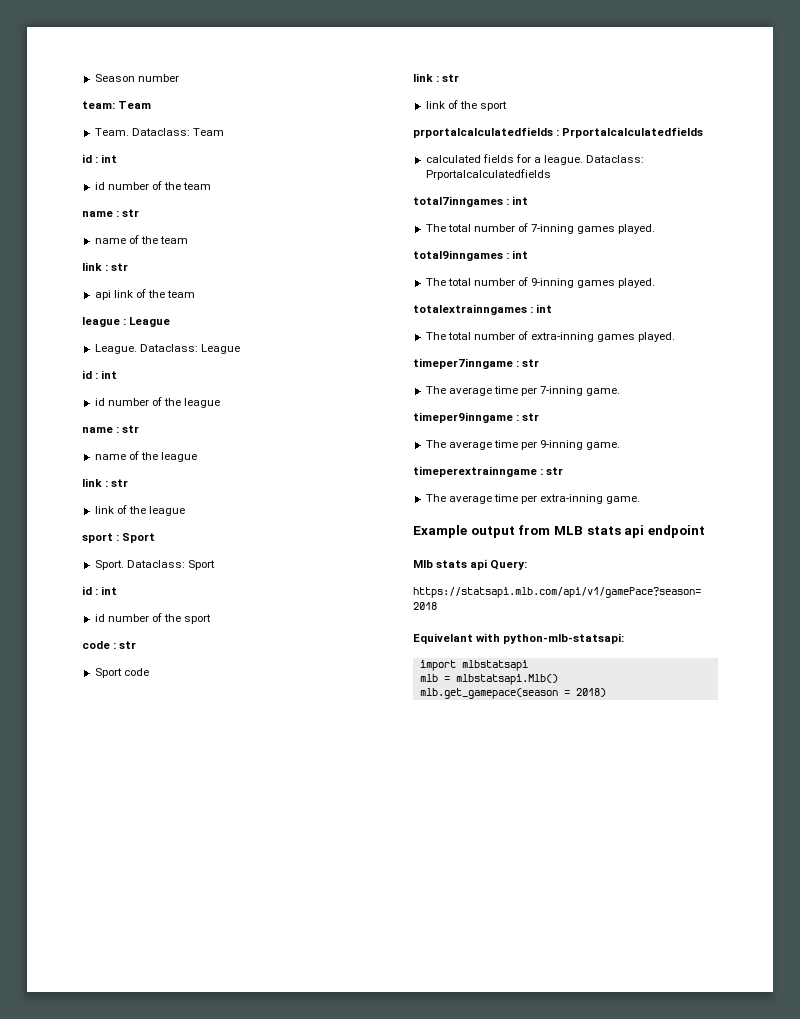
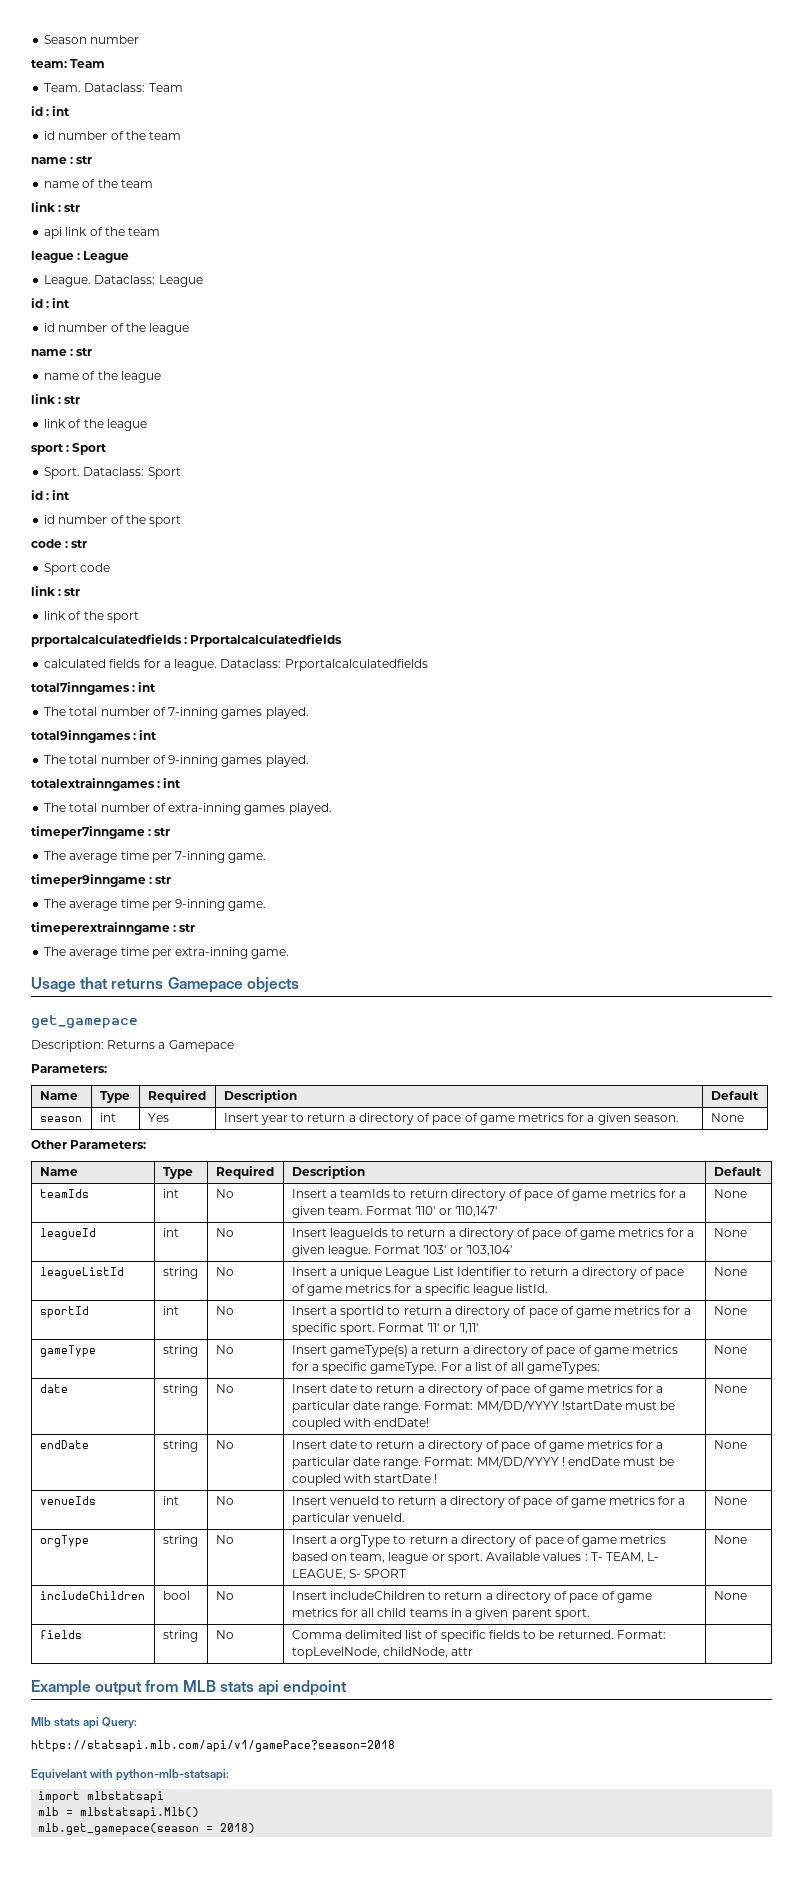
(641, 500) none -> [31,977,299,993] [31,1015,138,1029] [31,1040,234,1052] [31,1064,107,1073] [39,1091,78,1100] [99,1091,130,1103] [147,1090,206,1103] [223,1090,297,1103] [710,1091,759,1100] [39,1116,82,1122] [99,1113,116,1122] [147,1113,169,1122] [223,1113,679,1125] [710,1113,744,1122] [31,1140,147,1149] [39,1167,78,1176] [162,1167,193,1179] [215,1166,274,1179] [291,1166,365,1179] [713,1167,762,1176] [39,1189,89,1198] [162,1189,179,1198] [215,1189,234,1198] [291,1189,687,1201] [291,1206,497,1218] [713,1189,747,1198] [39,1228,96,1240] [162,1228,179,1237] [215,1228,234,1237] [291,1228,695,1240] [291,1245,512,1257] [713,1228,747,1237] [39,1267,124,1279] [162,1267,198,1279] [215,1267,234,1276] [291,1267,685,1279] [291,1284,549,1296] [713,1267,747,1276] [39,1306,89,1318] [162,1306,179,1315] [215,1306,234,1315] [291,1306,691,1318] [291,1323,478,1335] [713,1306,747,1315] [39,1345,96,1357] [162,1345,198,1357] [215,1345,234,1354] [291,1345,678,1357] [291,1362,600,1374] [713,1345,747,1354] [39,1384,68,1393] [162,1384,198,1396] [215,1384,234,1393] [291,1384,664,1396] [291,1400,676,1413] [291,1418,430,1430] [713,1384,747,1393] [39,1440,89,1449] [162,1440,198,1452] [215,1440,234,1449] [291,1440,664,1452] [291,1456,674,1469] [291,1474,438,1486] [713,1440,747,1449] [39,1496,96,1505] [162,1496,179,1505] [215,1496,234,1505] [291,1496,686,1508] [291,1513,405,1525] [713,1496,747,1505] [39,1535,89,1547] [162,1535,198,1547] [215,1535,234,1544] [291,1535,667,1547] [291,1552,660,1564] [291,1569,407,1580] [713,1535,747,1544] [39,1591,145,1600] [162,1591,190,1600] [215,1591,234,1600] [291,1591,652,1603] [291,1608,590,1620] [713,1591,747,1600] [39,1630,82,1639] [162,1630,198,1642] [215,1630,234,1639] [291,1630,666,1642] [291,1647,474,1659] // Usage that returns Gamepace objects // get_gamepace // Description: Returns a Gamepace // Parameters: // Name | Type | Required | Description | Default // season | int | Yes | Insert year to return a directory of pace of game metrics for a given season. | None // Other Parameters: // Name | Type | Required | Description | Default // teamIds | int | No | Insert a teamIds to return directory of pace of game metrics for a given team. Format '110' or '110,147' | None // leagueId | int | No | Insert leagueIds to return a directory of pace of game metrics for a given league. Format '103' or '103,104' | None // leagueListId | string | No | Insert a unique League List Identifier to return a directory of pace of game metrics for a specific league listId. | None // sportId | int | No | Insert a sportId to return a directory of pace of game metrics for a specific sport. Format '11' or '1,11' | None // gameType | string | No | Insert gameType(s) a return a directory of pace of game metrics for a specific gameType. For a list of all gameTypes: | None // date | string | No | Insert date to return a directory of pace of game metrics for a particular date range. Format: MM/DD/YYYY !startDate must be coupled with endDate! | None // endDate | string | No | Insert date to return a directory of pace of game metrics for a particular date range. Format: MM/DD/YYYY ! endDate must be coupled with startDate ! | None // venueIds | int | No | Insert venueId to return a directory of pace of game metrics for a particular venueId. | None // orgType | string | No | Insert a orgType to return a directory of pace of game metrics based on team, league or sport. Available values : T- TEAM, L- LEAGUE, S- SPORT | None // includeChildren | bool | No | Insert includeChildren to return a directory of pace of game metrics for all child teams in a given parent sport. | None // fields | string | No | Comma delimited list of specific fields to be returned. Format: topLevelNode, childNode, attr |

